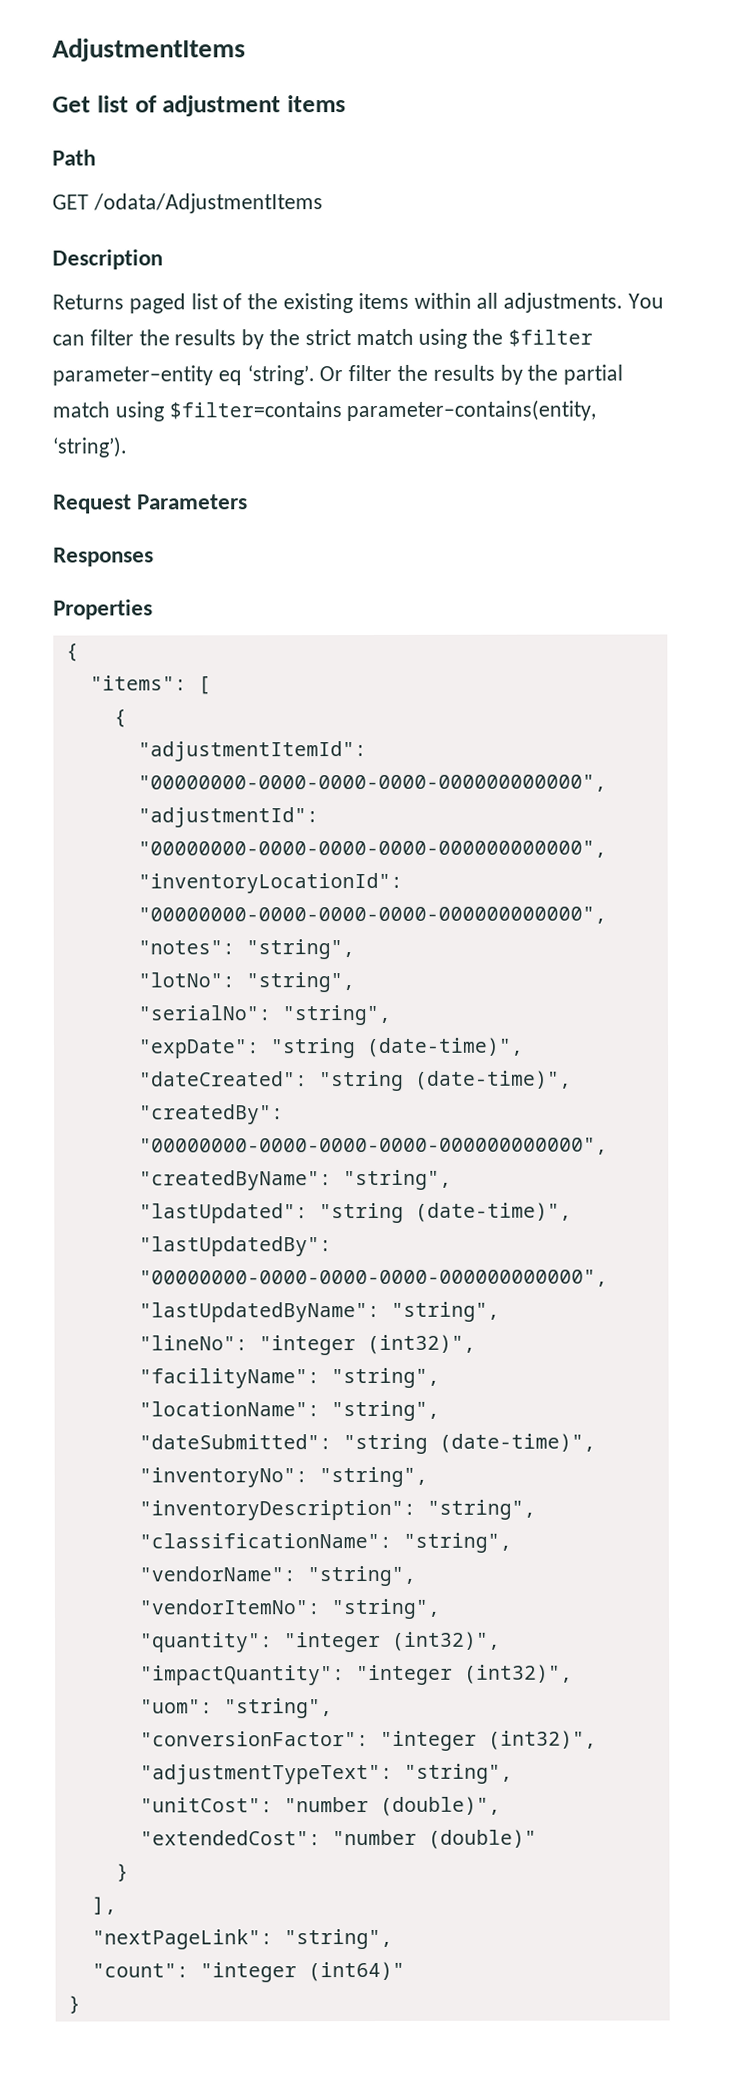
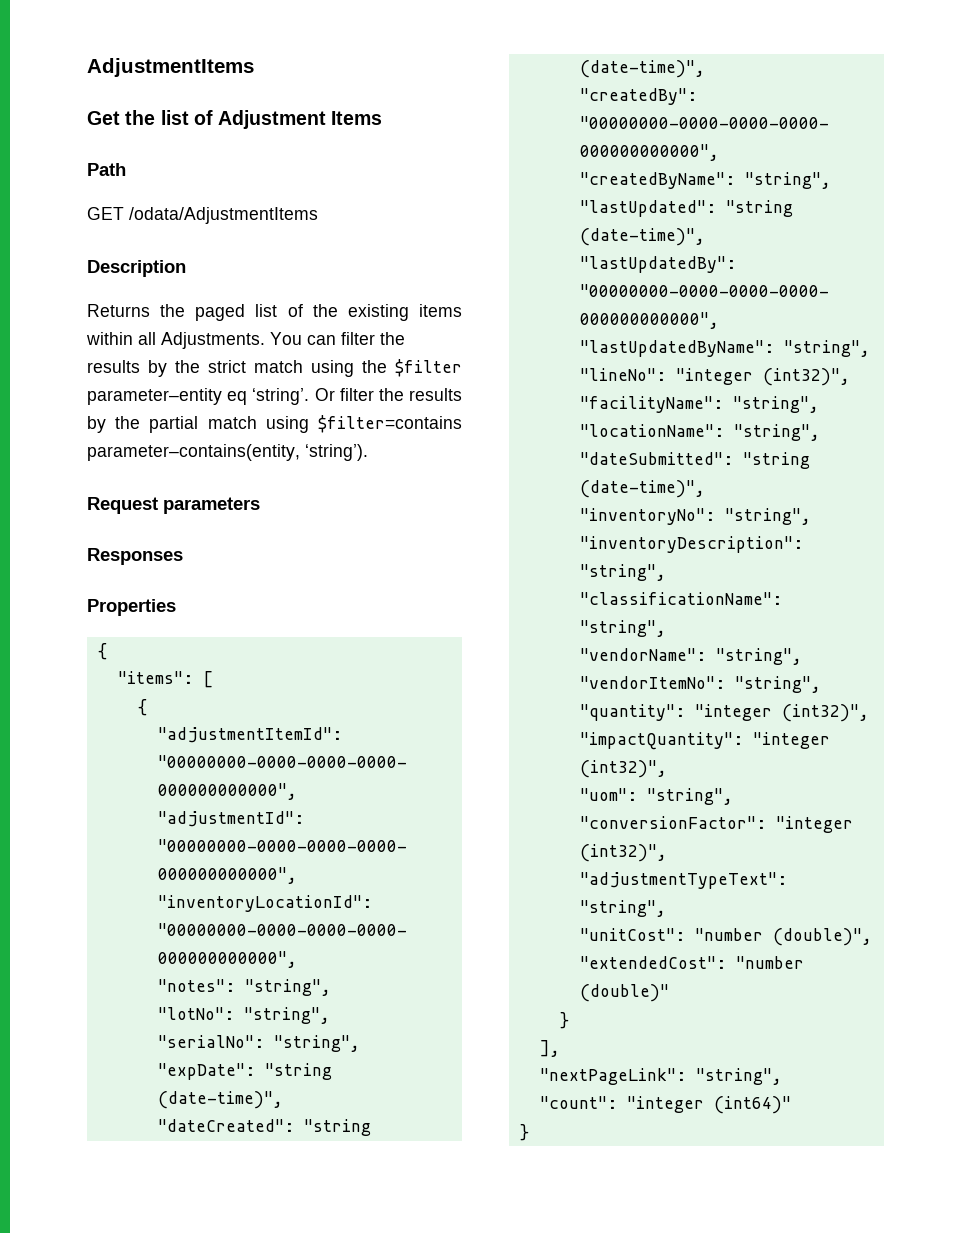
[96,95,346,117] list of adjustment items -> [125,110,383,129] the list of Adjustment Items
(124, 302) none -> [160,304,186,317] the
[503,292,624,313] adjustments. -> [161,332,265,349] Adjustments.
[137,494,249,510] Parameters -> [163,497,260,514] parameters

